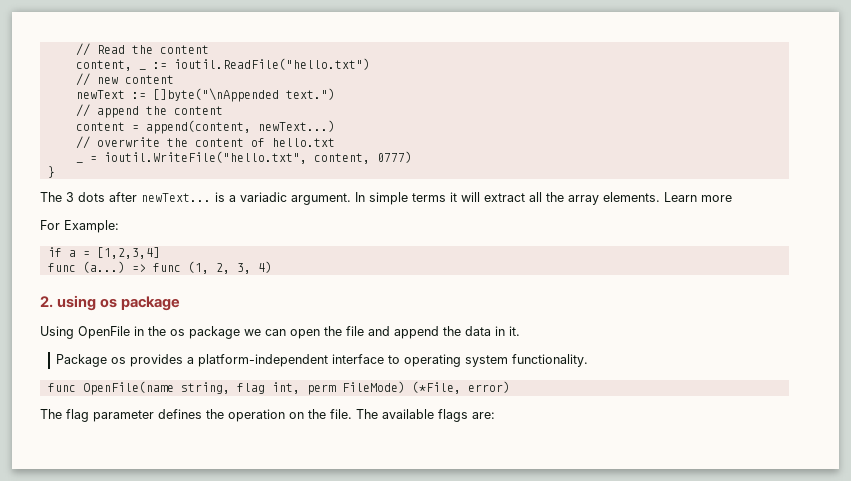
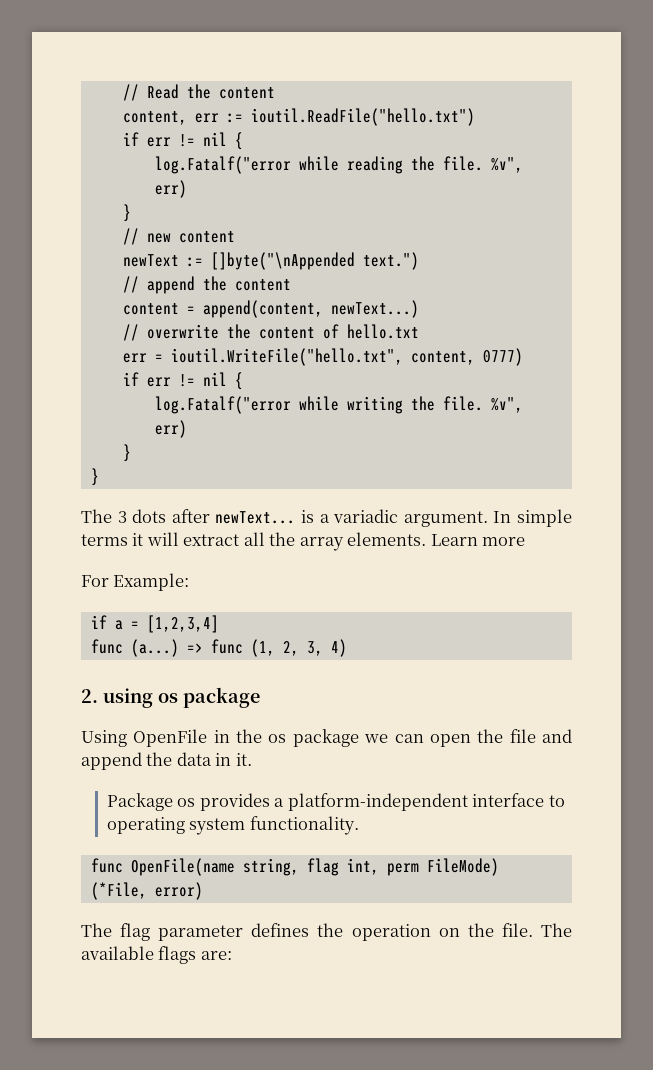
[138,69,146,70] _ -> [194,113,219,123] err
(370, 64) none -> [122,132,243,150] [154,156,523,174] [154,180,187,198] [122,204,131,222] // if err != nil { // log.Fatalf("error while reading the file. %v", err) // }
[75,162,83,163] _ -> [122,353,147,363] err
(412, 157) none -> [122,372,243,390] [154,396,523,414] [154,420,187,438] [122,444,131,462] // if err != nil { // log.Fatalf("error while writing the file. %v", err) // }

